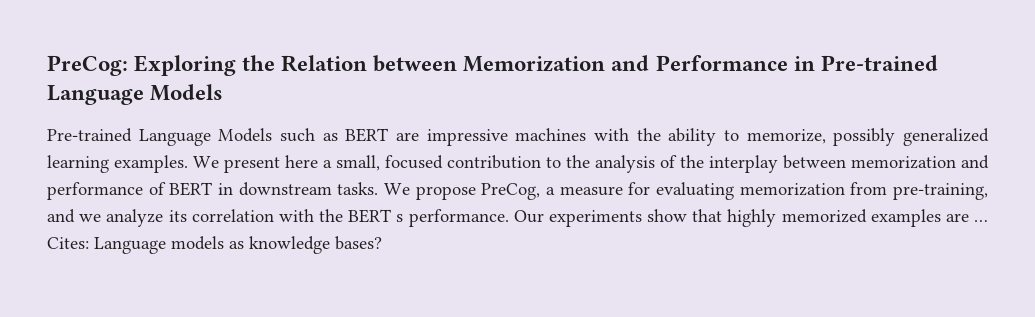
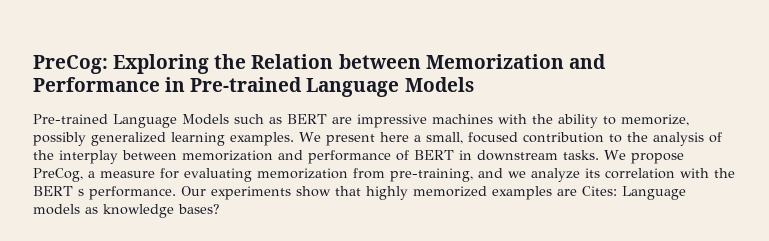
[973,220,988,222] … -> (577, 192) none

